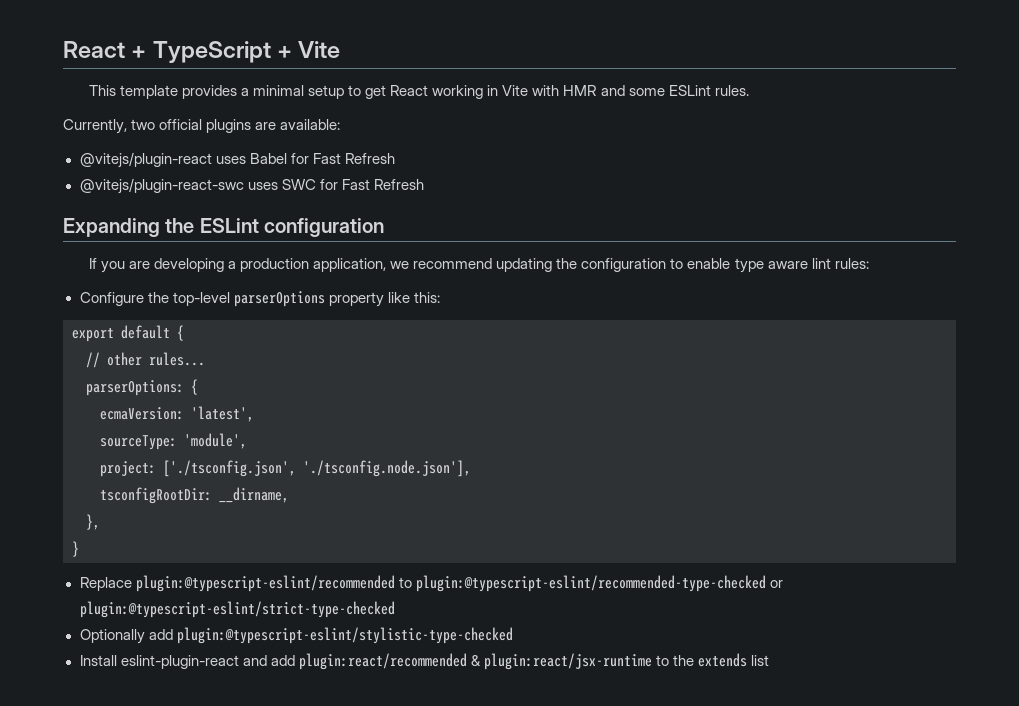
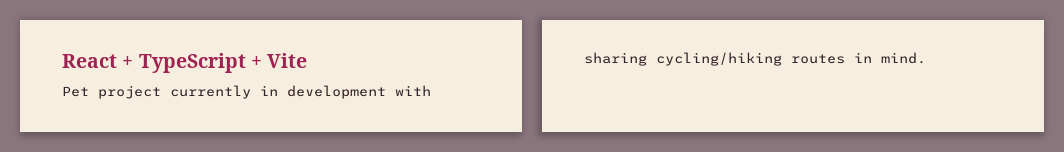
[88,85,749,99] [63,119,341,134] [79,152,395,168] [79,178,424,194] [63,218,385,237] [88,258,869,273] [79,291,440,307] [72,325,184,342] [86,352,205,368] [86,379,198,396] [100,406,254,422] [100,433,247,450] [100,460,471,477] [100,487,289,504] [86,514,100,530] [72,541,79,557] [79,575,783,592] [79,601,395,618] [79,627,513,644] [79,653,769,670] This template provides a minimal setup to get React working in Vite with HMR and some ESLint rules. // Currently, two official plugins are available: // @vitejs/plugin-react uses Babel for Fast Refresh // @vitejs/plugin-react-swc uses SWC for Fast Refresh // Expanding the ESLint configuration // If you are developing a production application, we recommend updating the configuration to enable type aware lint rules: // Configure the top-level parserOptions property like this: // export default { // // other rules... // parserOptions: { // ecmaVersion: 'latest', // sourceType: 'module', // project: ['./tsconfig.json', './tsconfig.node.json'], // tsconfigRootDir: __dirname, // }, // } // Replace plugin:@typescript-eslint/recommended to plugin:@typescript-eslint/recommended-type-checked or plugin:@typescript-eslint/strict-type-checked // Optionally add plugin:@typescript-eslint/stylistic-type-checked // Install eslint-plugin-react and add plugin:react/recommended & plugin:react/jsx-runtime to the extends list -> [62,85,431,99] [584,52,926,66] Pet project currently in development with sharing cycling/hiking routes in mind.

